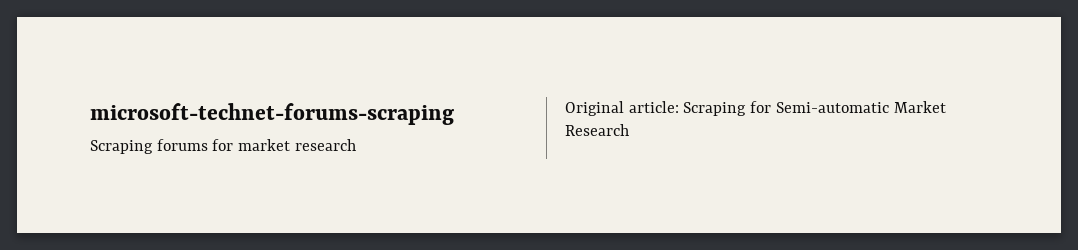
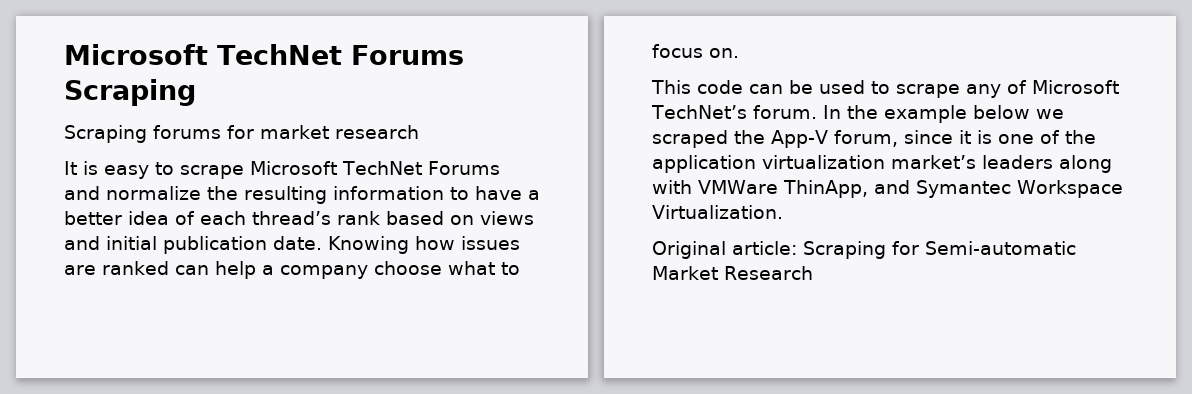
[90,103,454,125] microsoft-technet-forums-scraping -> [64,44,464,65] [64,79,196,106] Microsoft TechNet Forums Scraping
(356, 145) none -> [64,161,500,179] [64,186,540,204] [64,211,534,225] [64,236,520,254] [64,261,520,279] [652,44,739,58] [651,80,1119,98] [651,105,1064,123] [652,130,1096,148] [652,155,1112,173] [652,180,1123,198] [652,205,783,219] // It is easy to scrape Microsoft TechNet Forums and normalize the resulting information to have a better idea of each thread’s rank based on views and initial publication date. Knowing how issues are ranked can help a company choose what to focus on. // This code can be used to scrape any of Microsoft TechNet’s forum. In the example below we scraped the App-V forum, since it is one of the application virtualization market’s leaders along with VMWare ThinApp, and Symantec Workspace Virtualization.

